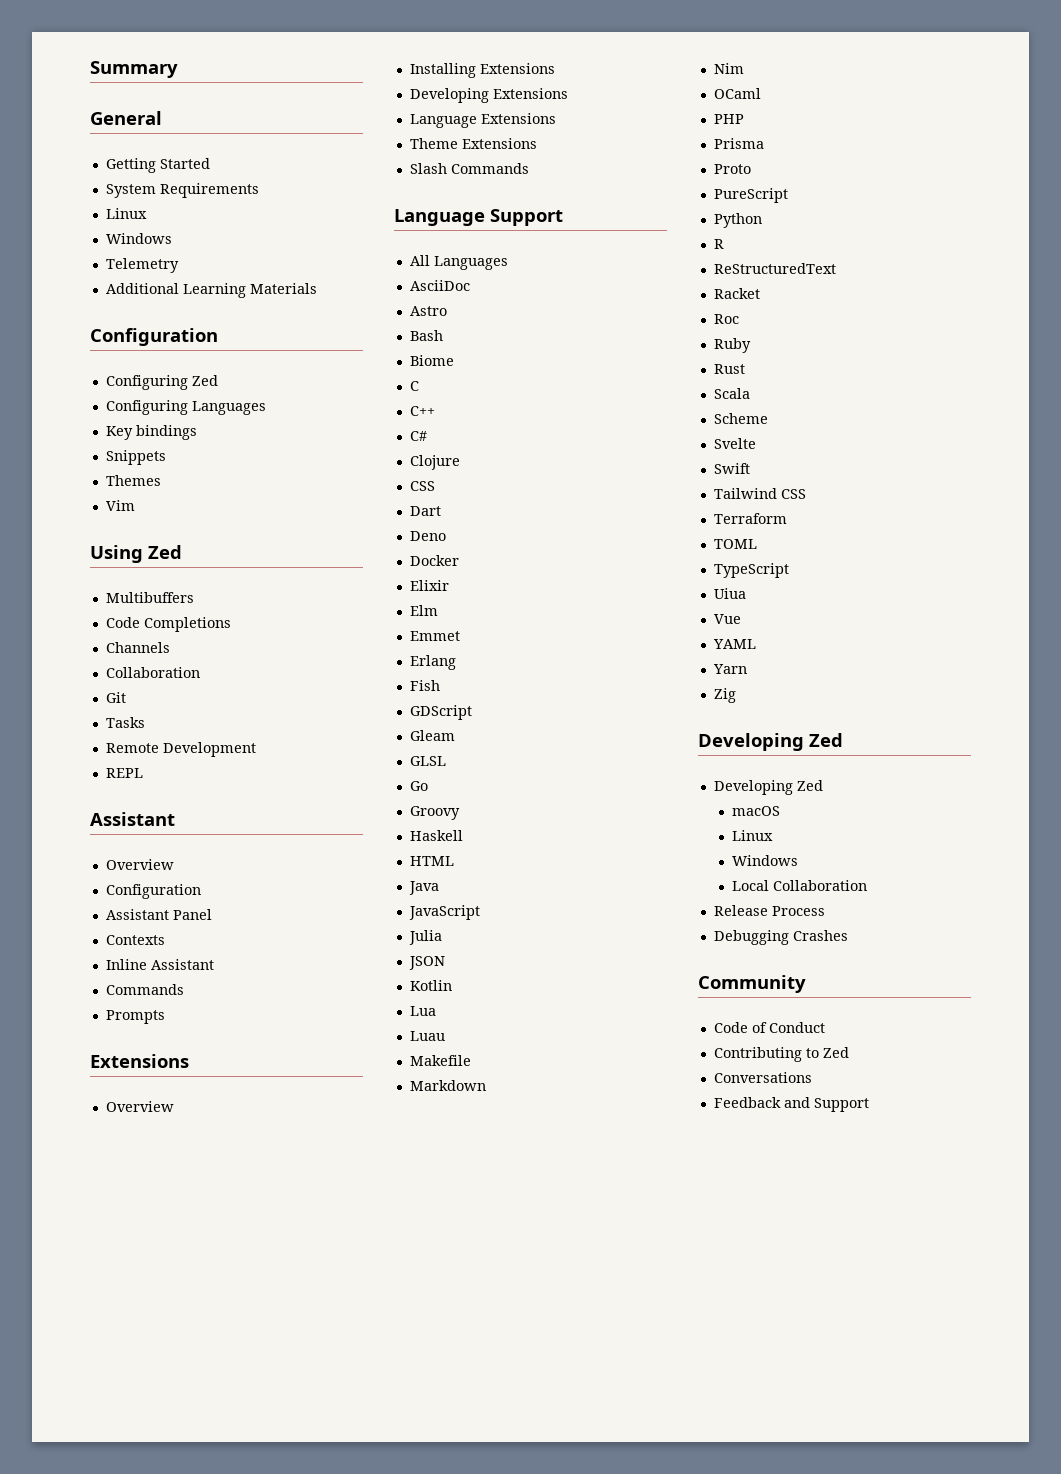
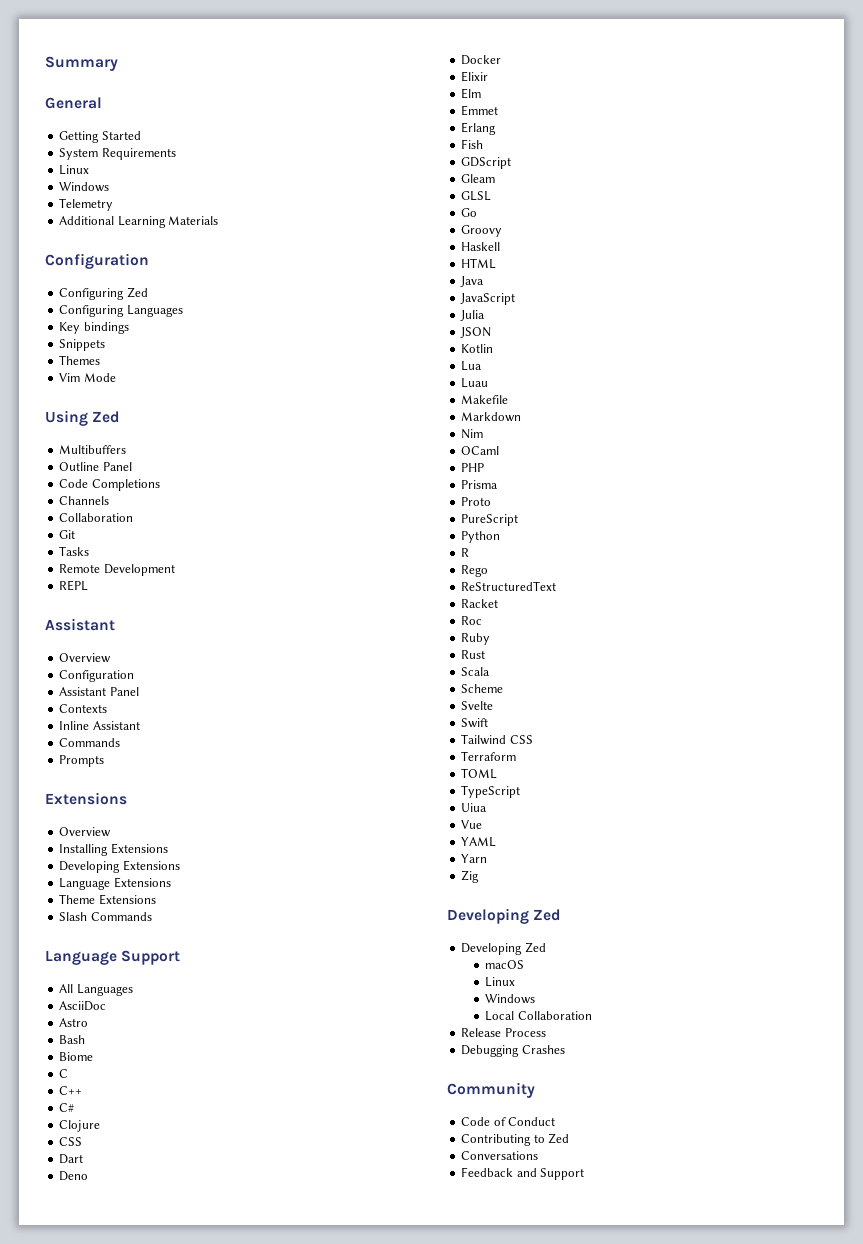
(135, 505) none -> [83,373,116,382] Mode
(194, 597) none -> [59,462,132,471] // Outline Panel
(724, 244) none -> [461,565,489,577] // Rego

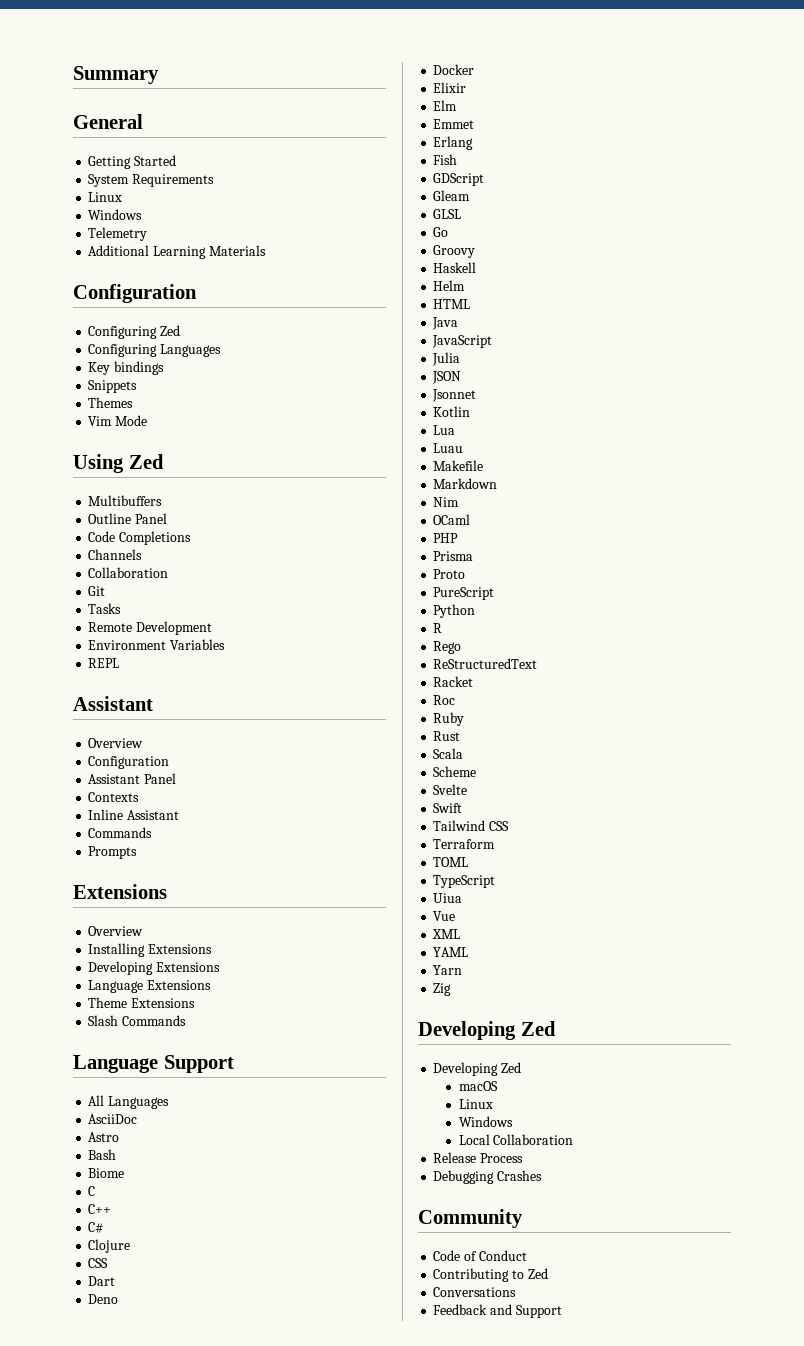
(175, 570) none -> [88,639,226,650] // Environment Variables
(501, 246) none -> [433,280,466,291] // Helm
(492, 332) none -> [432,389,477,402] // Jsonnet
(483, 824) none -> [432,929,461,939] // XML

